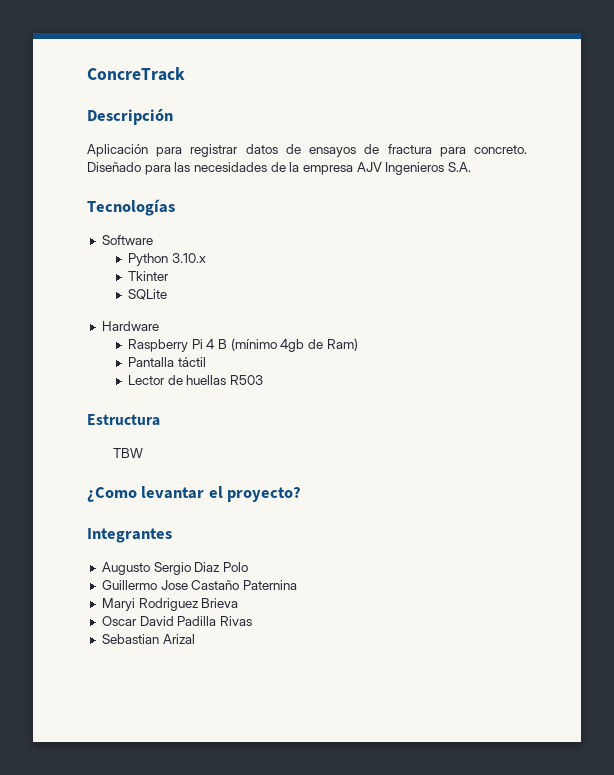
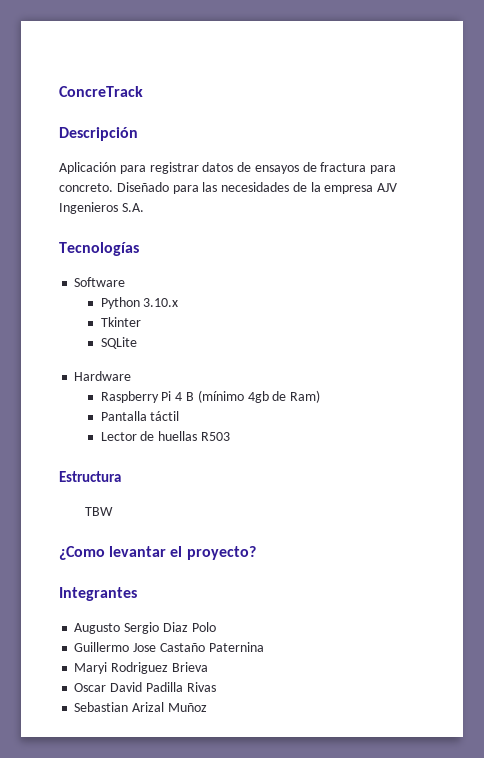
(195, 639) none -> [167,703,207,712] Muñoz

